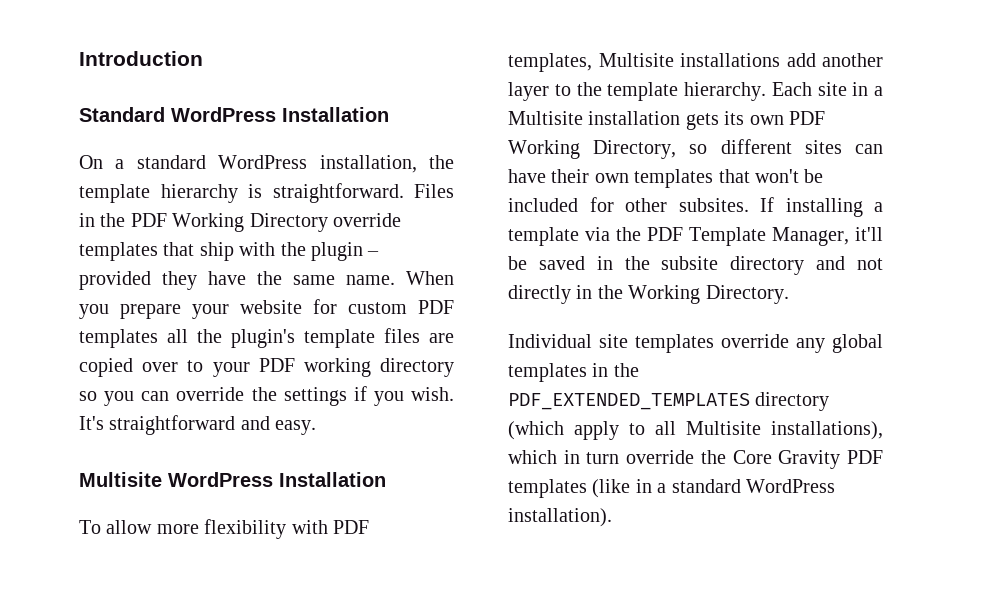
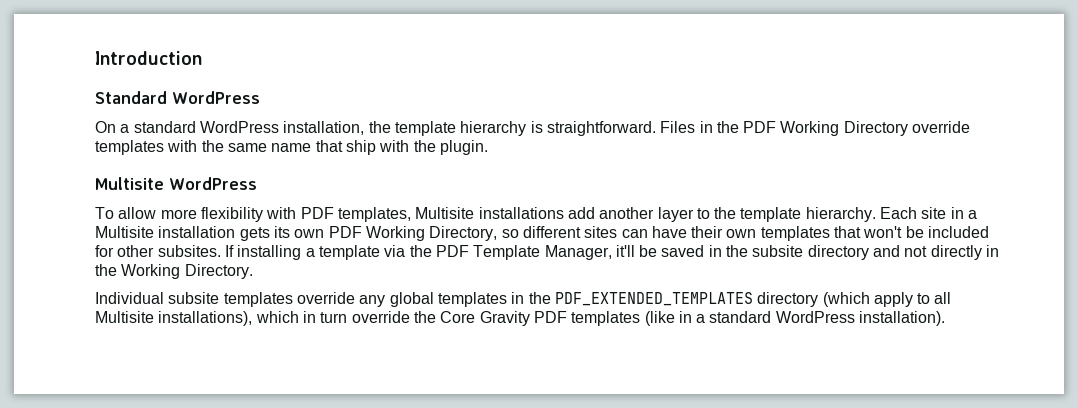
[282,107,389,122] Installation -> (260, 97) none
[163,242,380,261] [79,271,454,290] [79,299,454,319] [79,328,454,348] [79,358,455,377] [79,386,454,406] [79,415,317,435] that ship with the plugin – provided they have the same name. When you prepare your website for custom PDF templates all the plugin's template files are copied over to your PDF working directory so you can override the settings if you wish. It's straightforward and easy. -> [167,140,488,155] with the same name that ship with the plugin.
[279,472,386,487] Installation -> (257, 183) none
[599,334,628,348] site -> [168,292,220,304] subsite

